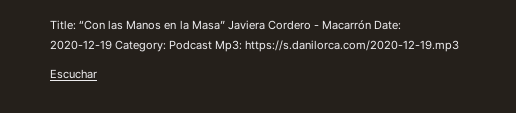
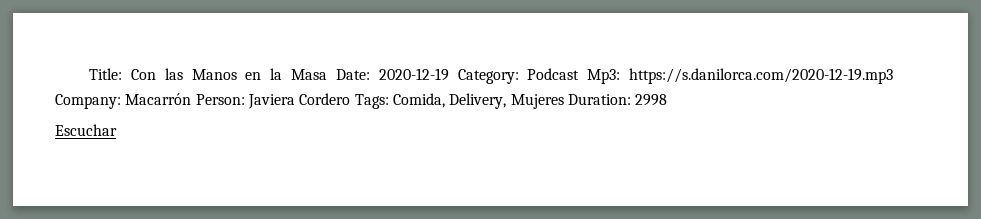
[79,20,106,30] “Con -> [130,69,156,80] Con
[191,20,372,30] Masa” Javiera Cordero - Macarrón -> [291,69,328,80] Masa
(460, 46) none -> [55,93,668,109] Company: Macarrón Person: Javiera Cordero Tags: Comida, Delivery, Mujeres Duration: 2998

